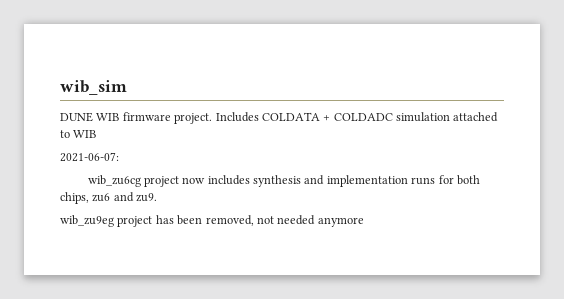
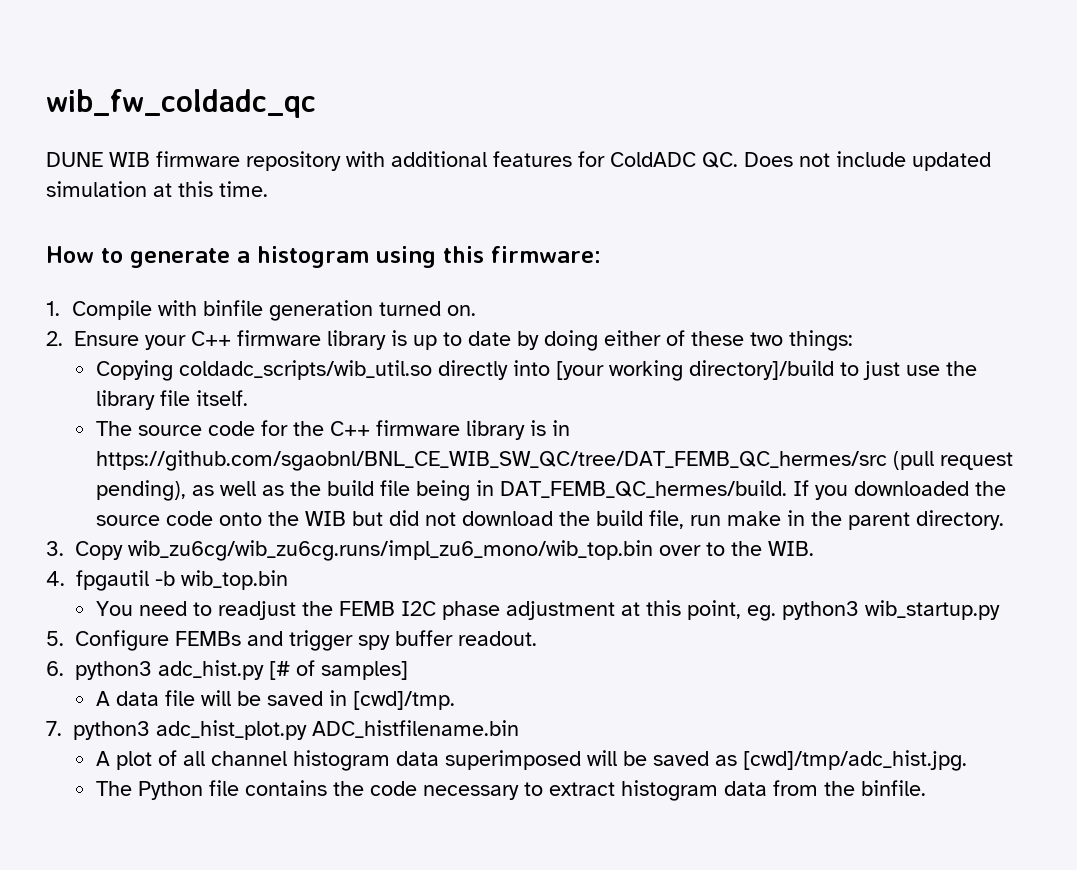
[60,80,127,95] wib_sim -> [46,89,316,118] wib_fw_coldadc_qc
[174,112,499,124] [60,130,97,138] [60,152,119,162] [87,175,480,187] [60,192,158,204] [60,215,364,227] project. Includes COLDATA + COLDADC simulation attached to WIB // 2021-06-07: // wib_zu6cg project now includes synthesis and implementation runs for both chips, zu6 and zu9. // wib_zu9eg project has been removed, not needed anymore -> [246,151,991,171] [46,181,268,197] [46,246,601,268] [46,300,476,321] [46,330,853,351] [95,360,977,381] [95,390,248,410] [95,420,570,440] [95,450,1013,471] [95,480,1006,501] [95,510,1004,530] [46,540,814,561] [46,570,288,591] [95,600,1000,621] [46,630,537,651] [46,660,408,680] [95,690,455,710] [46,720,519,740] [95,750,967,771] [95,780,926,801] repository with additional features for ColdADC QC. Does not include updated simulation at this time. // How to generate a histogram using this firmware: // 1. Compile with binfile generation turned on. // 2. Ensure your C++ firmware library is up to date by doing either of these two things: // Copying coldadc_scripts/wib_util.so directly into [your working directory]/build to just use the library file itself. // The source code for the C++ firmware library is in https://github.com/sgaobnl/BNL_CE_WIB_SW_QC/tree/DAT_FEMB_QC_hermes/src (pull request pending), as well as the build file being in DAT_FEMB_QC_hermes/build. If you downloaded the source code onto the WIB but did not download the build file, run make in the parent directory. // 3. Copy wib_zu6cg/wib_zu6cg.runs/impl_zu6_mono/wib_top.bin over to the WIB. // 4. fpgautil -b wib_top.bin // You need to readjust the FEMB I2C phase adjustment at this point, eg. python3 wib_startup.py // 5. Configure FEMBs and trigger spy buffer readout. // 6. python3 adc_hist.py [# of samples] // A data file will be saved in [cwd]/tmp. // 7. python3 adc_hist_plot.py ADC_histfilename.bin // A plot of all channel histogram data superimposed will be saved as [cwd]/tmp/adc_hist.jpg. // The Python file contains the code necessary to extract histogram data from the binfile.

